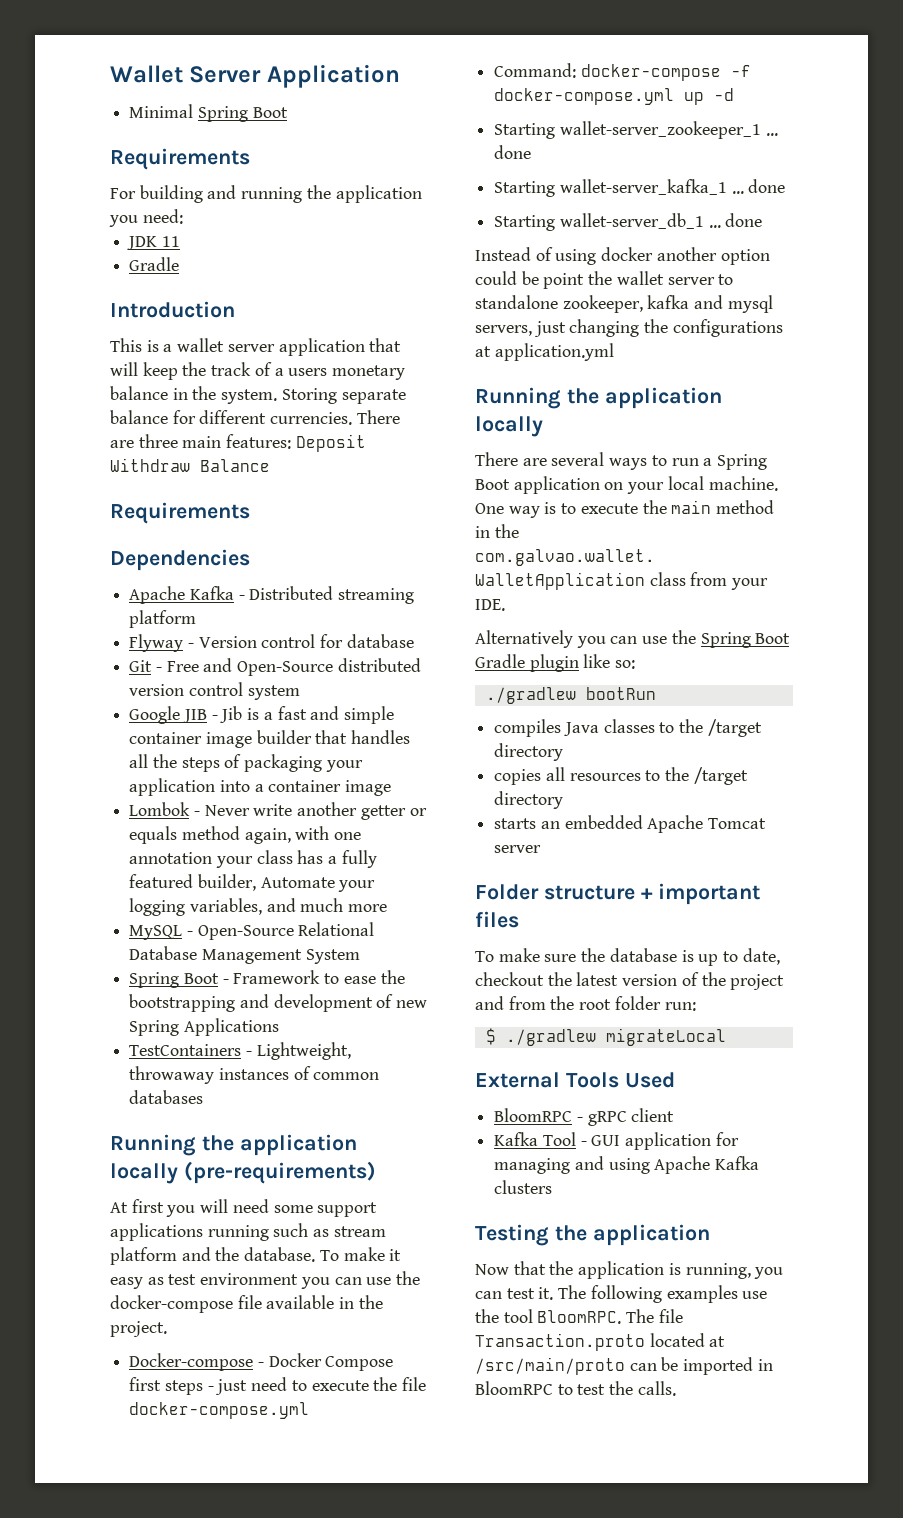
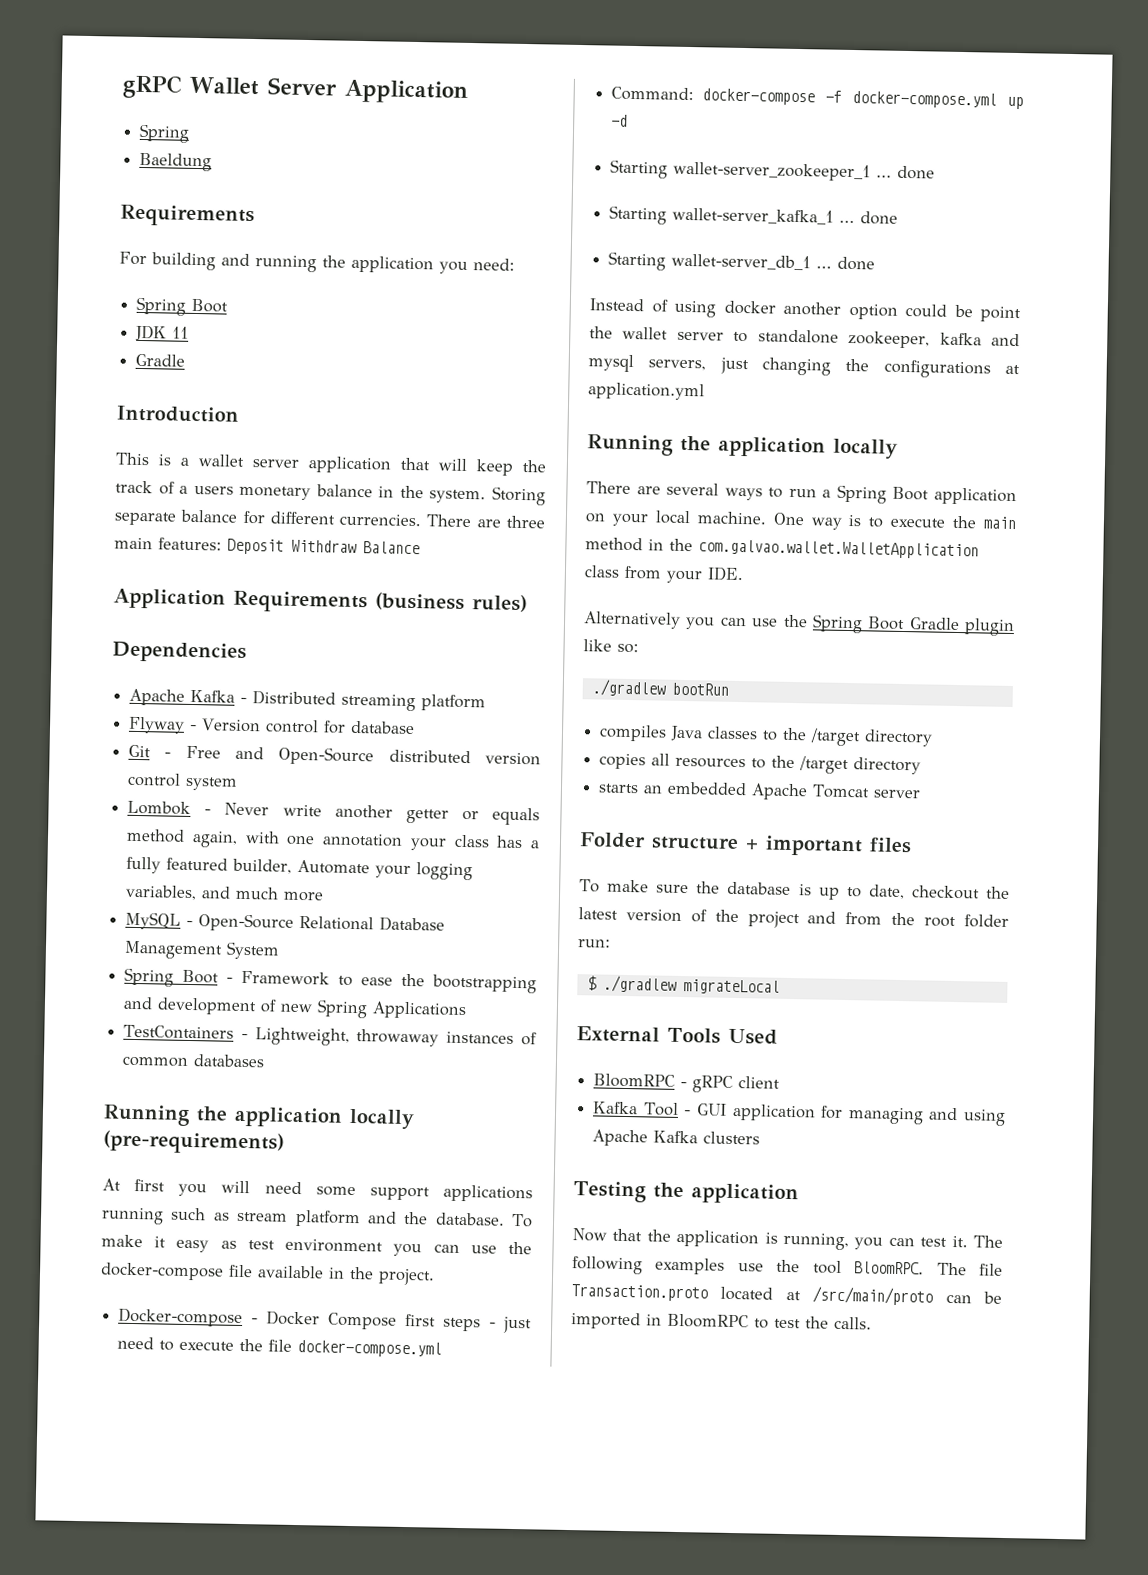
(110, 74) none -> [122,74,182,99] gRPC
[129,104,288,122] Minimal Spring Boot -> [139,123,191,143] [139,152,213,172] Spring // Baeldung
(183, 216) none -> [136,296,229,316] // Spring Boot
[110,502,250,524] Requirements -> [113,588,528,614] Application Requirements (business rules)
[129,706,395,724] [129,730,411,748] [129,754,363,772] [129,778,392,796] // Google JIB - Jib is a fast and simple container image builder that handles all the steps of packaging your application into a container image -> (239, 783) none

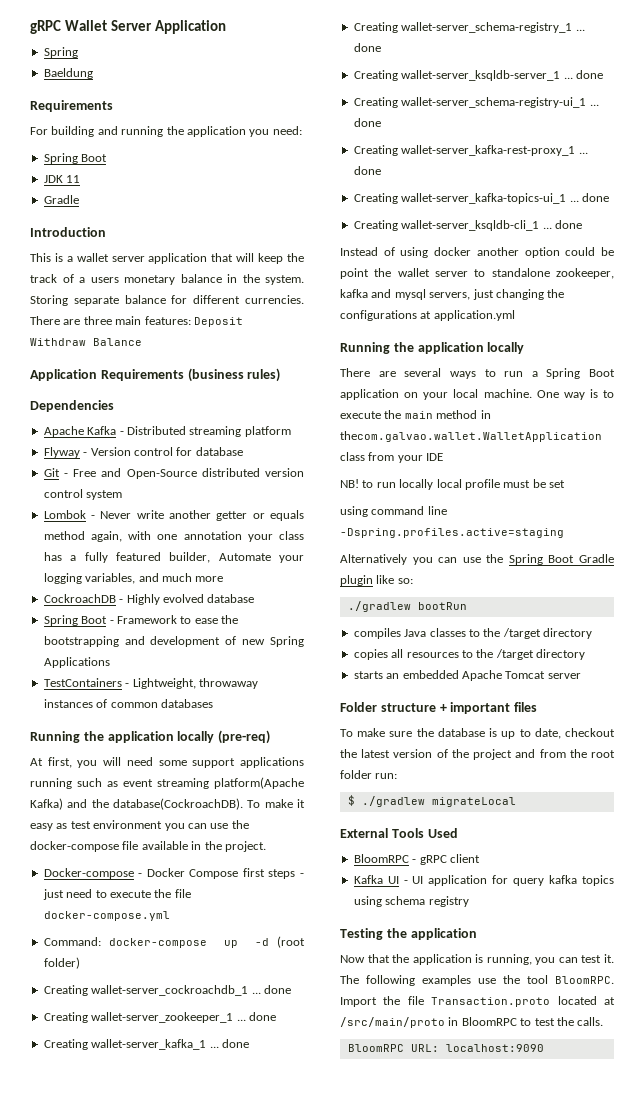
[125,911,446,932] [124,940,281,960] MySQL - Open-Source Relational Database Management System -> [43,594,255,605] CockroachDB - Highly evolved database
[103,1130,285,1155] (pre-requirements) -> [218,730,271,744] (pre-req)
[134,1179,166,1192] first -> [47,757,72,768] first,
[237,1209,361,1228] stream platform -> [123,777,304,789] [30,798,63,810] event streaming platform(Apache Kafka)
[434,1212,505,1226] database. -> [113,798,243,810] database(CockroachDB).
[824,90,997,109] -f docker-compose.yml -> (207, 943) none
[610,159,669,179] // Starting -> [277,936,305,948] [43,957,80,969] [43,985,291,996] [43,1012,88,1023] (root folder) // Creating wallet-server_cockroachdb_1 ... done // Creating
[609,205,668,225] Starting -> [43,1039,88,1050] Creating
[608,251,812,271] Starting wallet-server_db_1 -> [353,22,585,33] [353,43,381,52] [353,70,603,81] [353,97,599,108] [353,118,381,127] [353,145,588,156] [353,166,381,175] [353,193,609,204] [353,220,540,231] Creating wallet-server_schema-registry_1 ... done // Creating wallet-server_ksqldb-server_1 ... done // Creating wallet-server_schema-registry-ui_1 ... done // Creating wallet-server_kafka-rest-proxy_1 ... done // Creating wallet-server_kafka-topics-ui_1 ... done // Creating wallet-server_ksqldb-cli_1
[669,538,979,560] the com.galvao.wallet.WalletApplication -> [340,431,602,442] thecom.galvao.wallet.WalletApplication
[707,566,744,582] IDE. -> [426,453,444,461] [340,479,565,490] [340,506,447,517] [340,528,564,538] IDE // NB! to run locally local profile must be set // using command line -Dspring.profiles.active=staging
[643,1102,1006,1126] [592,1129,761,1147] Tool - GUI application for managing and using Apache Kafka clusters -> [387,875,614,886] [353,896,469,907] UI - UI application for query kafka topics using schema registry
[936,1262,967,1276] The -> [340,996,401,1007] Import the
[945,1291,1002,1304] [571,1312,641,1330] can be imported -> (445, 1022) none
(872, 1323) none -> [347,1044,544,1052] // BloomRPC URL: localhost:9090

